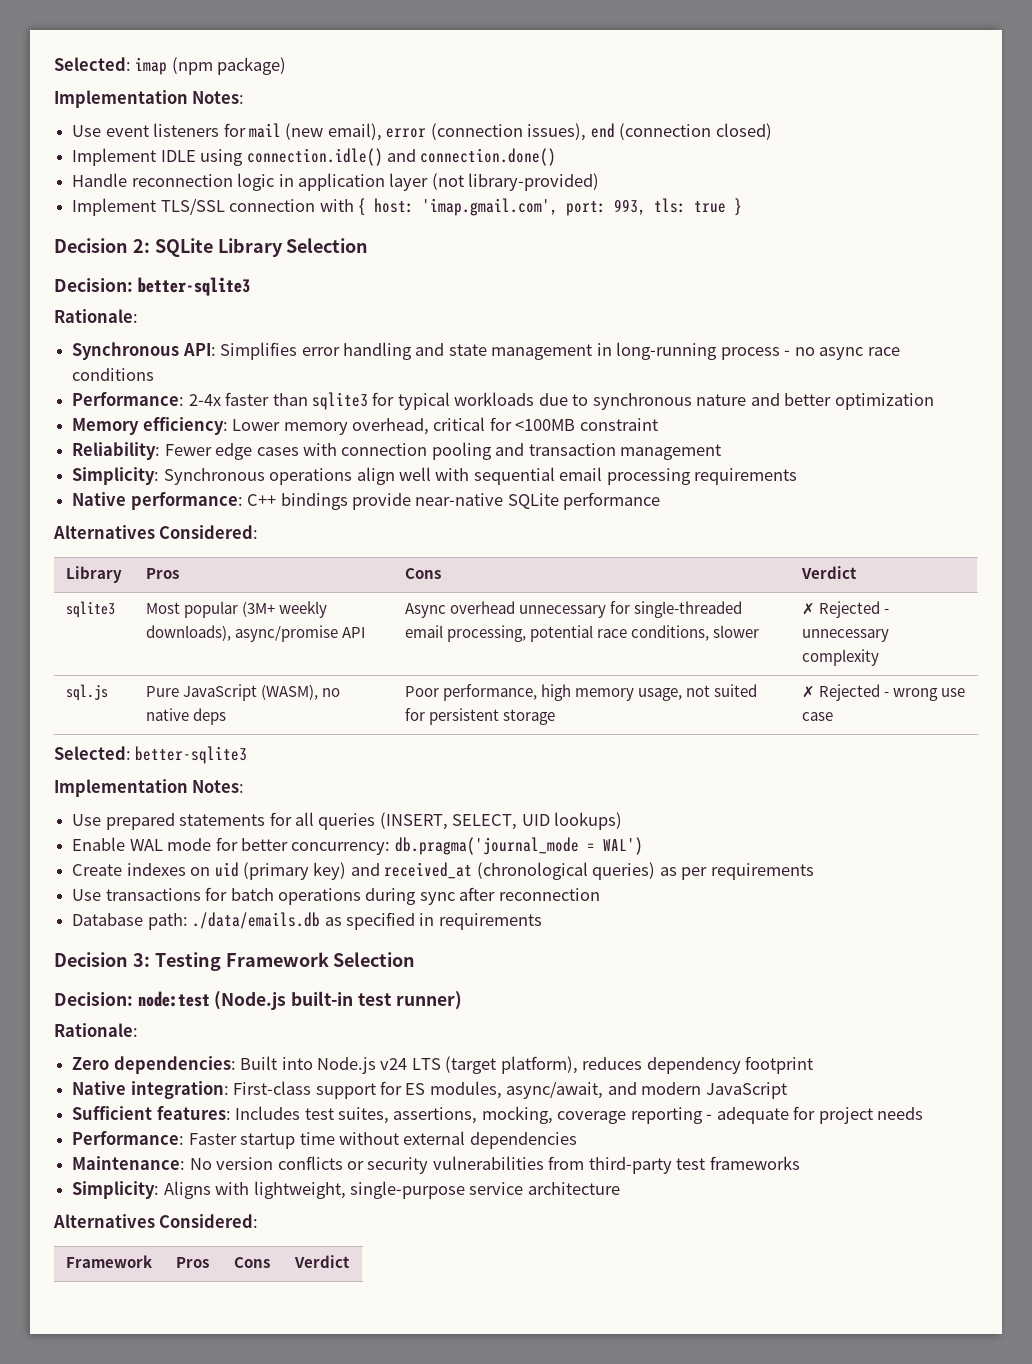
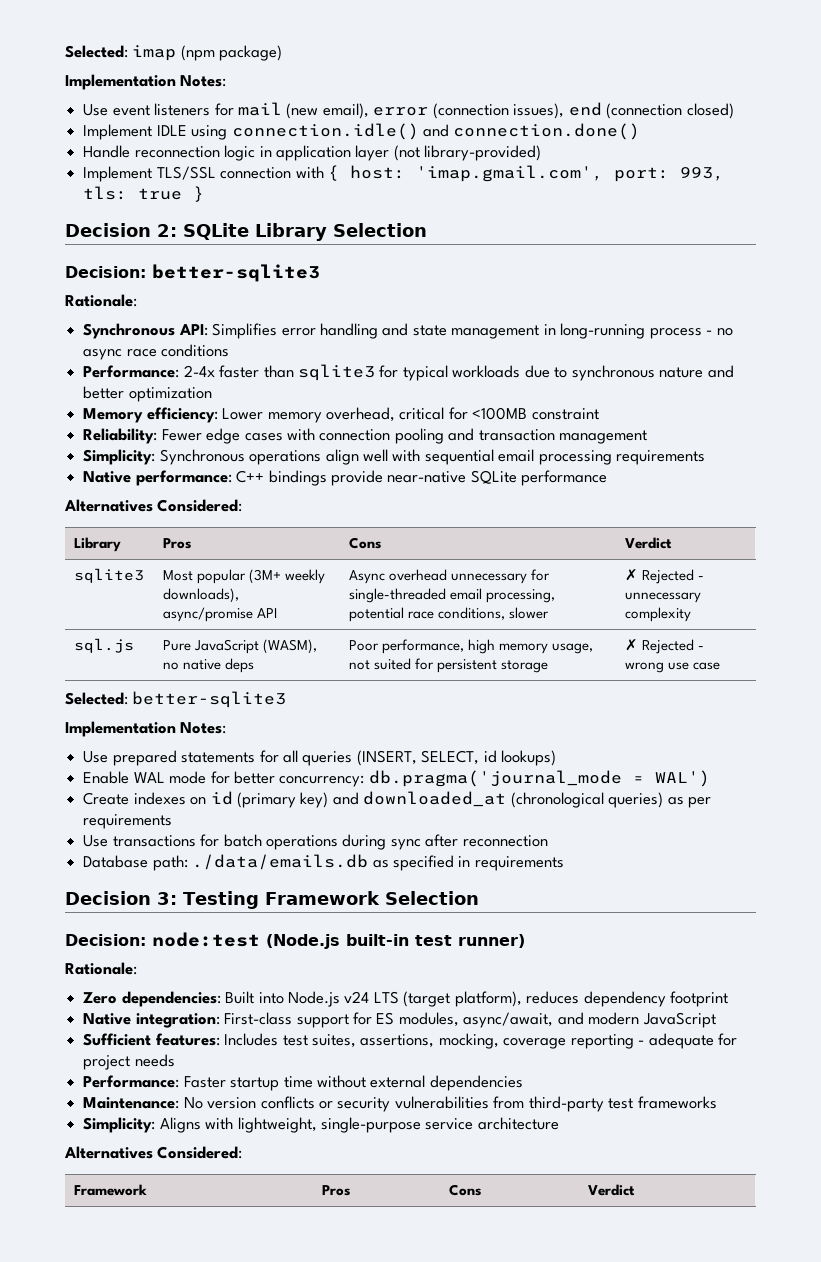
[521,814,550,826] UID -> [483,750,497,763] id
[214,862,239,877] uid -> [210,791,233,805] id
[384,862,473,879] received_at -> [363,791,507,807] downloaded_at

